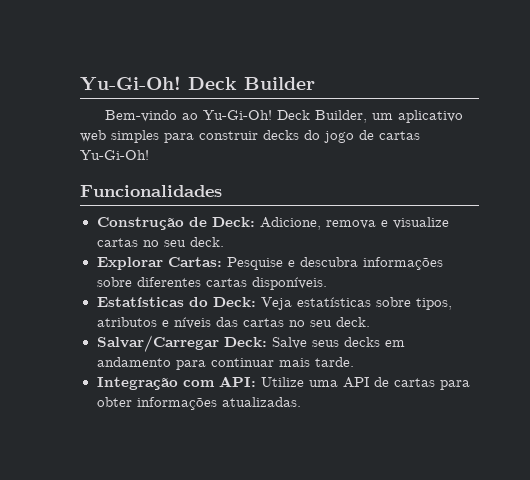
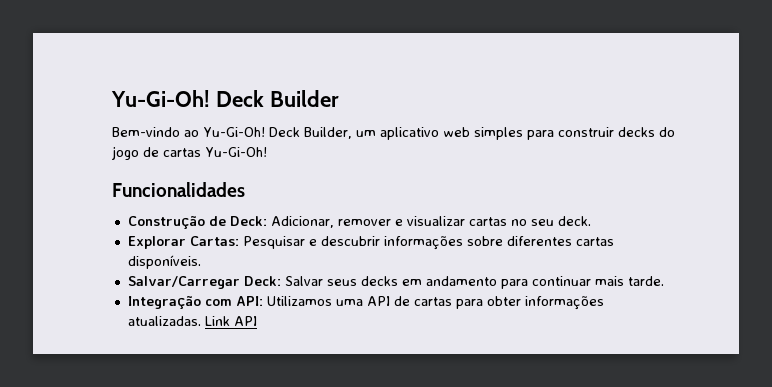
[259,217,449,230] Adicione, remova e visualize -> [270,216,465,228] Adicionar, remover e visualizar
[226,257,358,270] Pesquise e descubra -> [242,236,380,249] Pesquisar e descubrir
[96,297,452,310] [96,317,370,329] // Estatísticas do Deck: Veja estatísticas sobre tipos, atributos e níveis das cartas no seu deck. -> (201, 262) none
[271,337,307,349] Salve -> [284,276,323,286] Salvar
[260,377,304,387] Utilize -> [266,296,332,306] Utilizamos
(301, 402) none -> [204,316,257,326] Link API

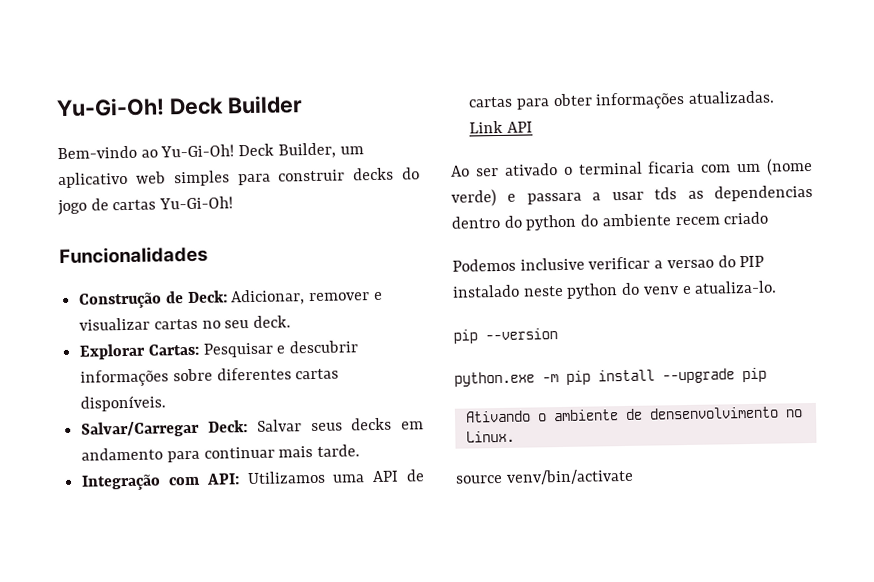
(257, 321) none -> [450,157,813,177] [451,184,813,207] [451,211,769,231] [452,255,765,272] [452,280,778,299] [453,328,558,344] [454,367,767,387] [464,406,803,423] [465,430,515,443] [455,468,634,485] // Ao ser ativado o terminal ficaria com um (nome verde) e passara a usar tds as dependencias dentro do python do ambiente recem criado // Podemos inclusive verificar a versao do PIP instalado neste python do venv e atualiza-lo. // pip --version // python.exe -m pip install --upgrade pip // Ativando o ambiente de densenvolvimento no Linux. // source venv/bin/activate

